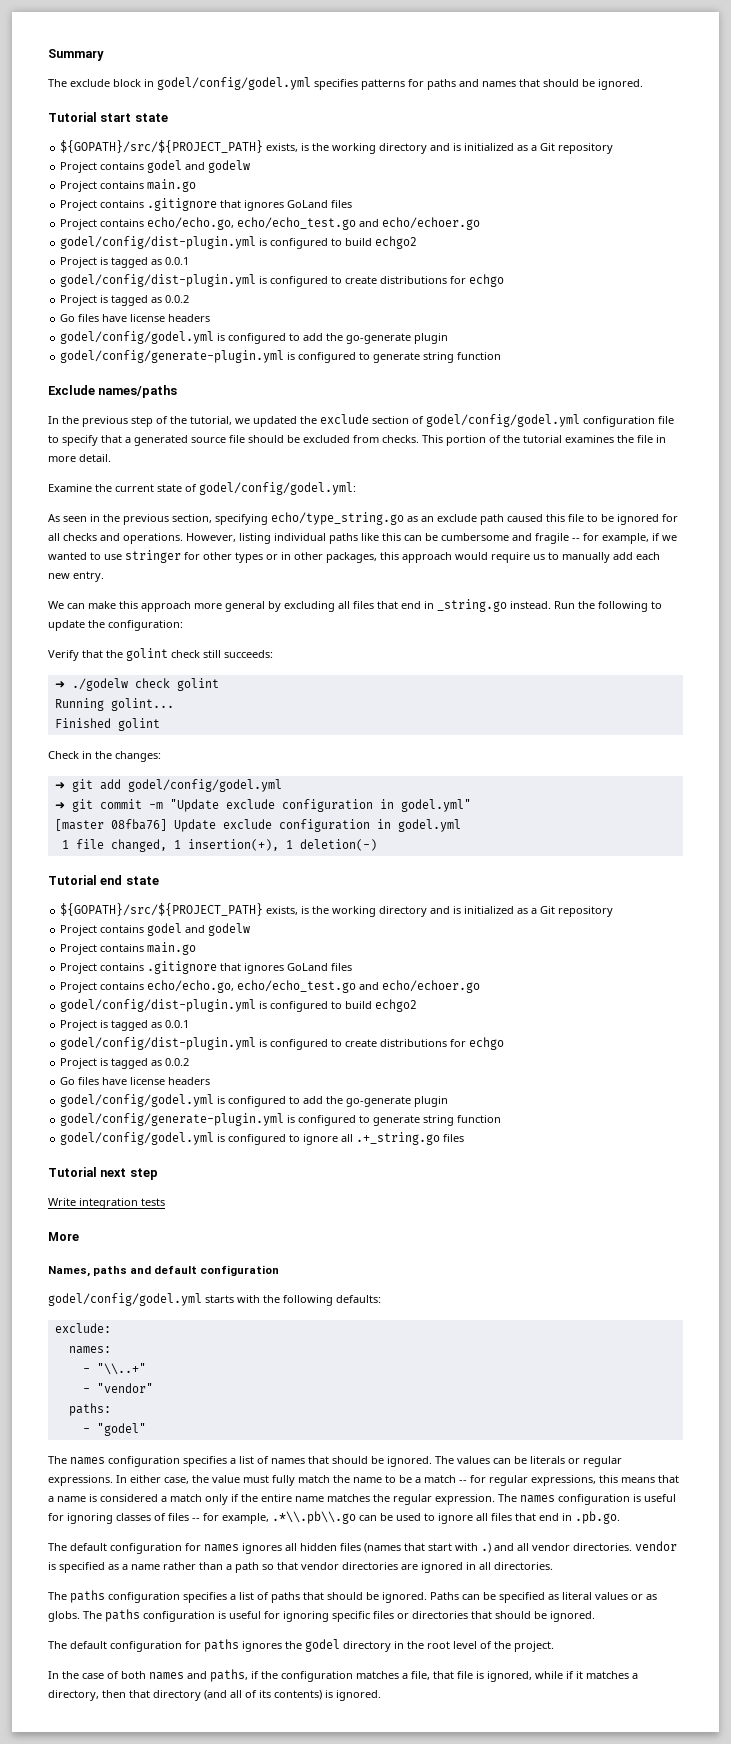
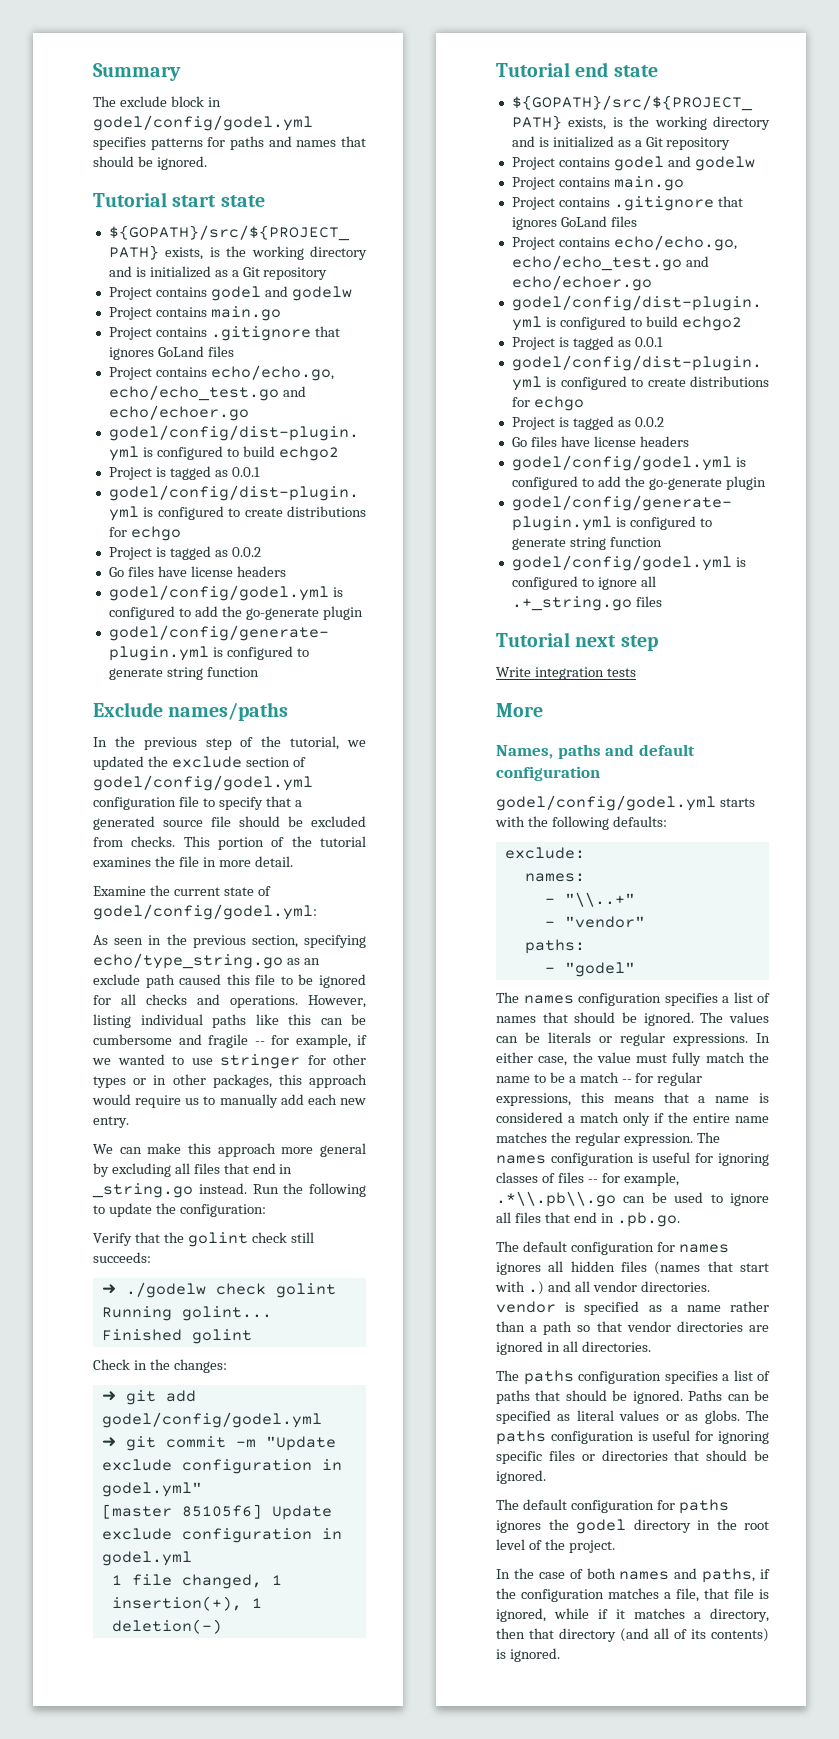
[110,819,167,831] 08fba76] -> [181,1504,262,1519] 85105f6]

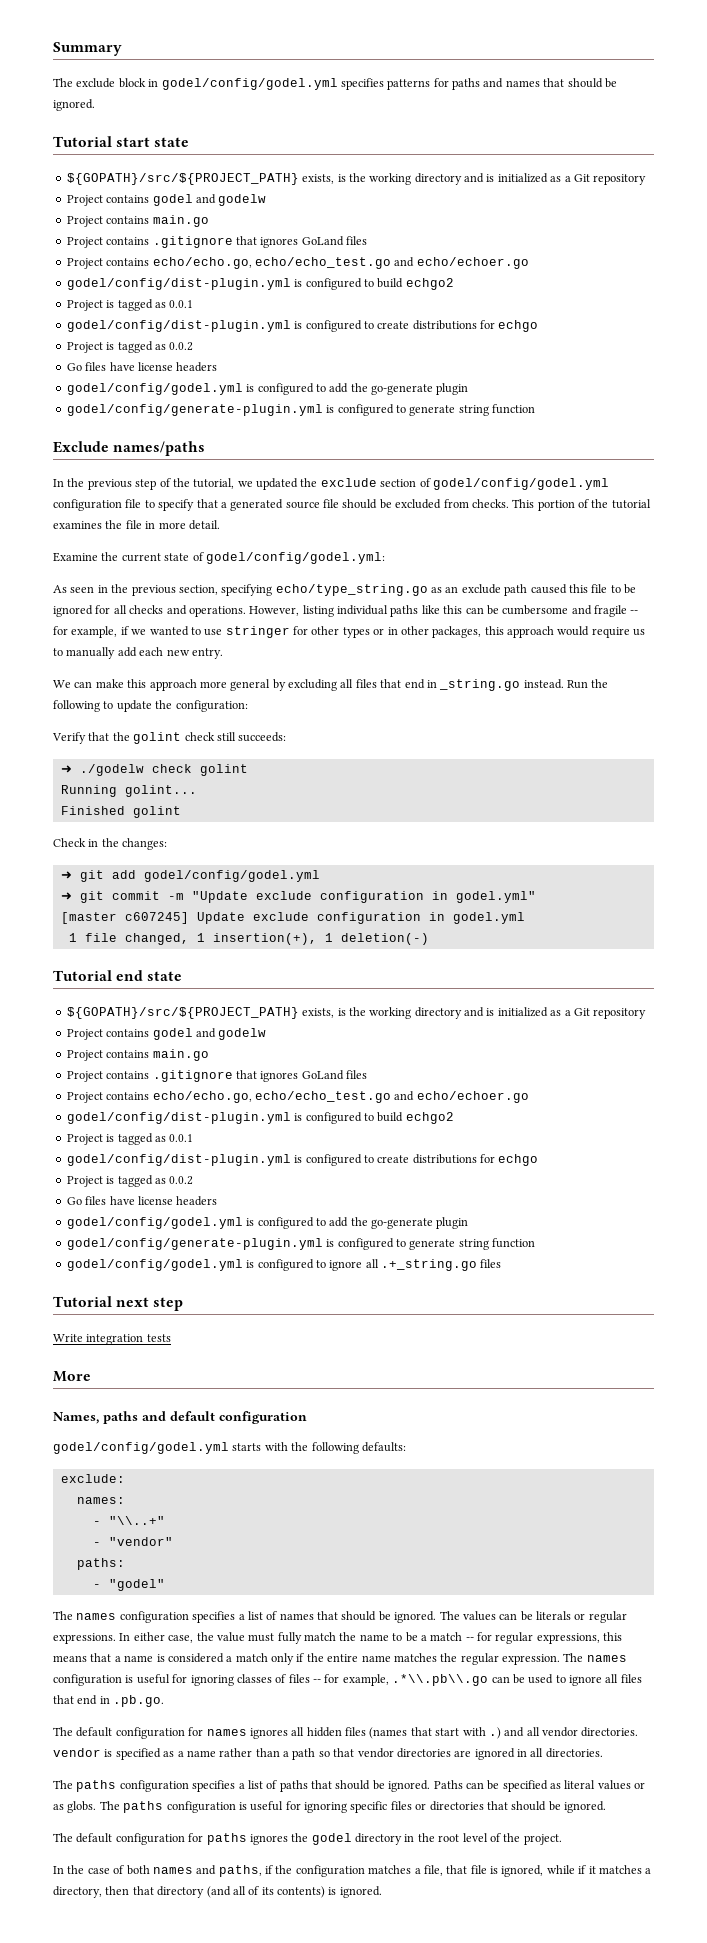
[181,1504,262,1519] 85105f6] -> [124,912,189,924] c607245]

